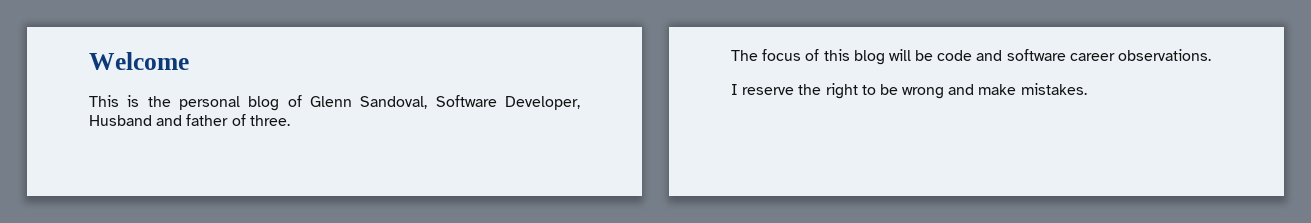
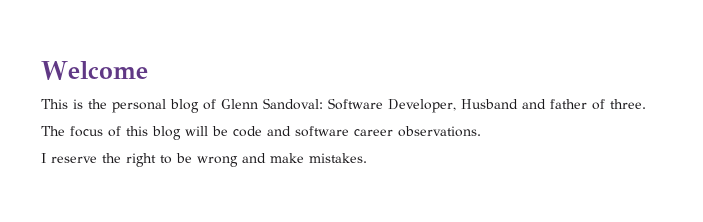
[360,96,428,109] Sandoval, -> [263,98,323,110] Sandoval:

